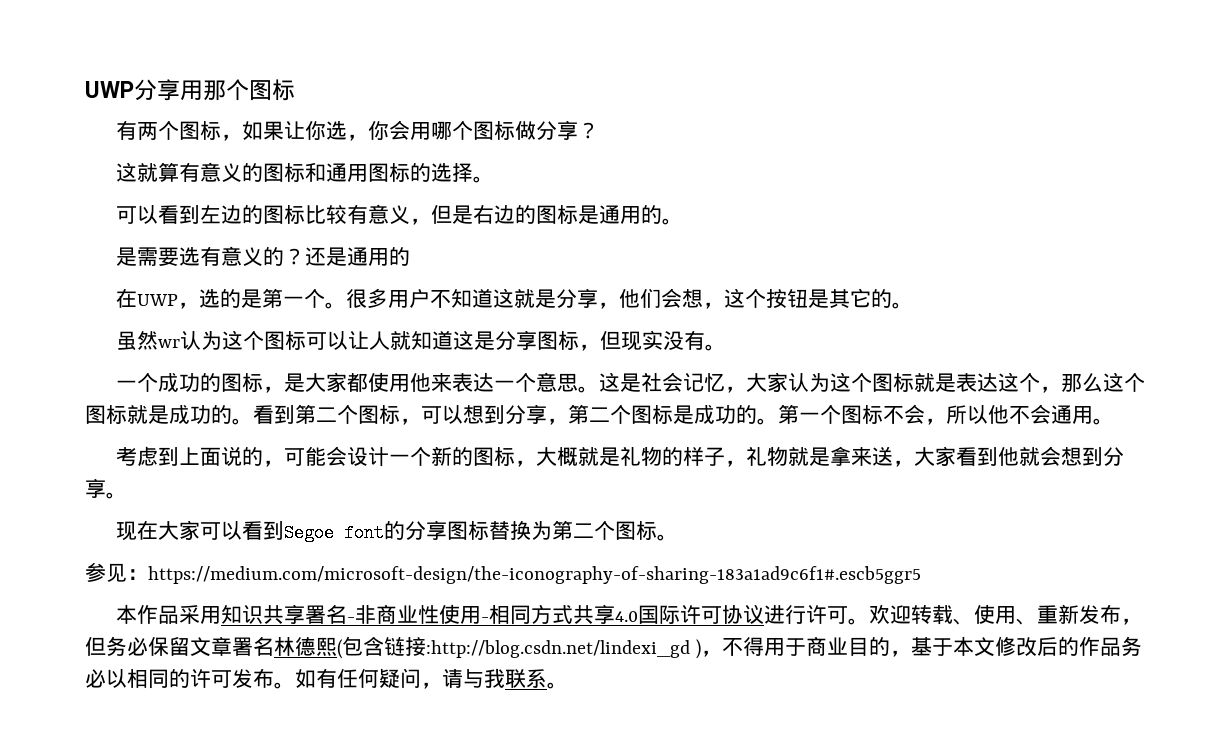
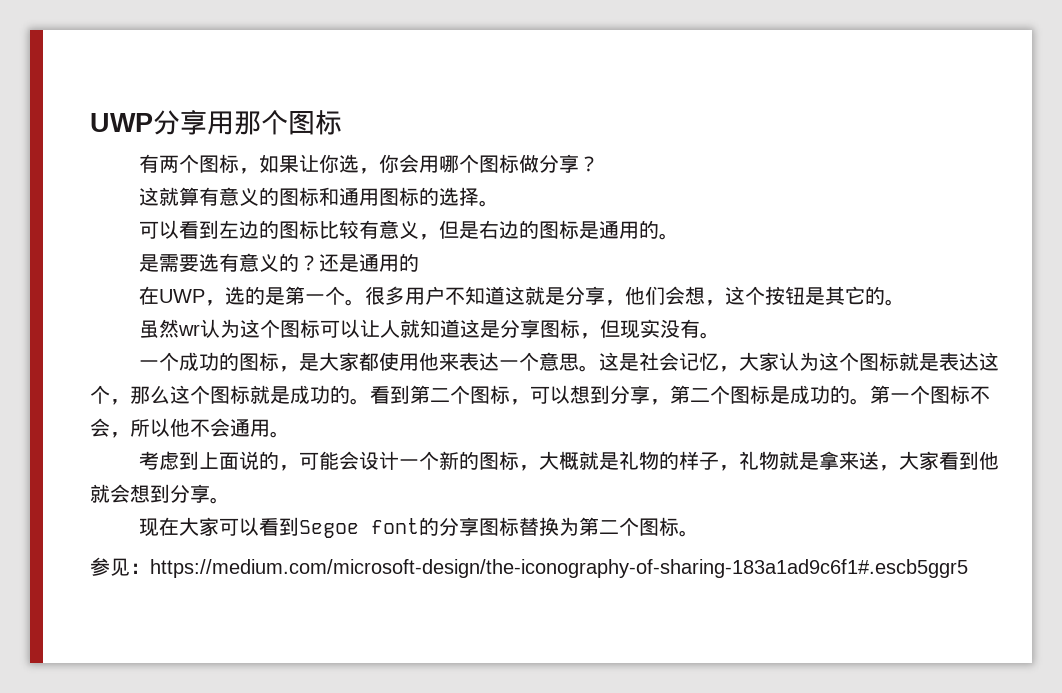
[115,604,1142,625] [85,636,1142,659] [85,668,568,689] // 本作品采用知识共享署名-非商业性使用-相同方式共享4.0国际许可协议进行许可。欢迎转载、使用、重新发布，但务必保留文章署名林德熙(包含链接:http://blog.csdn.net/lindexi_gd )，不得用于商业目的，基于本文修改后的作品务必以相同的许可发布。如有任何疑问，请与我联系。 -> (968, 568) none

